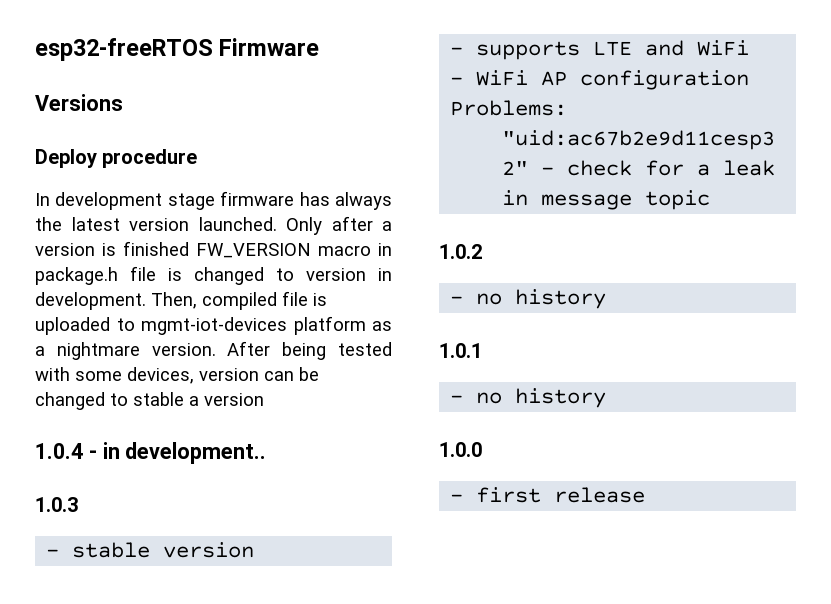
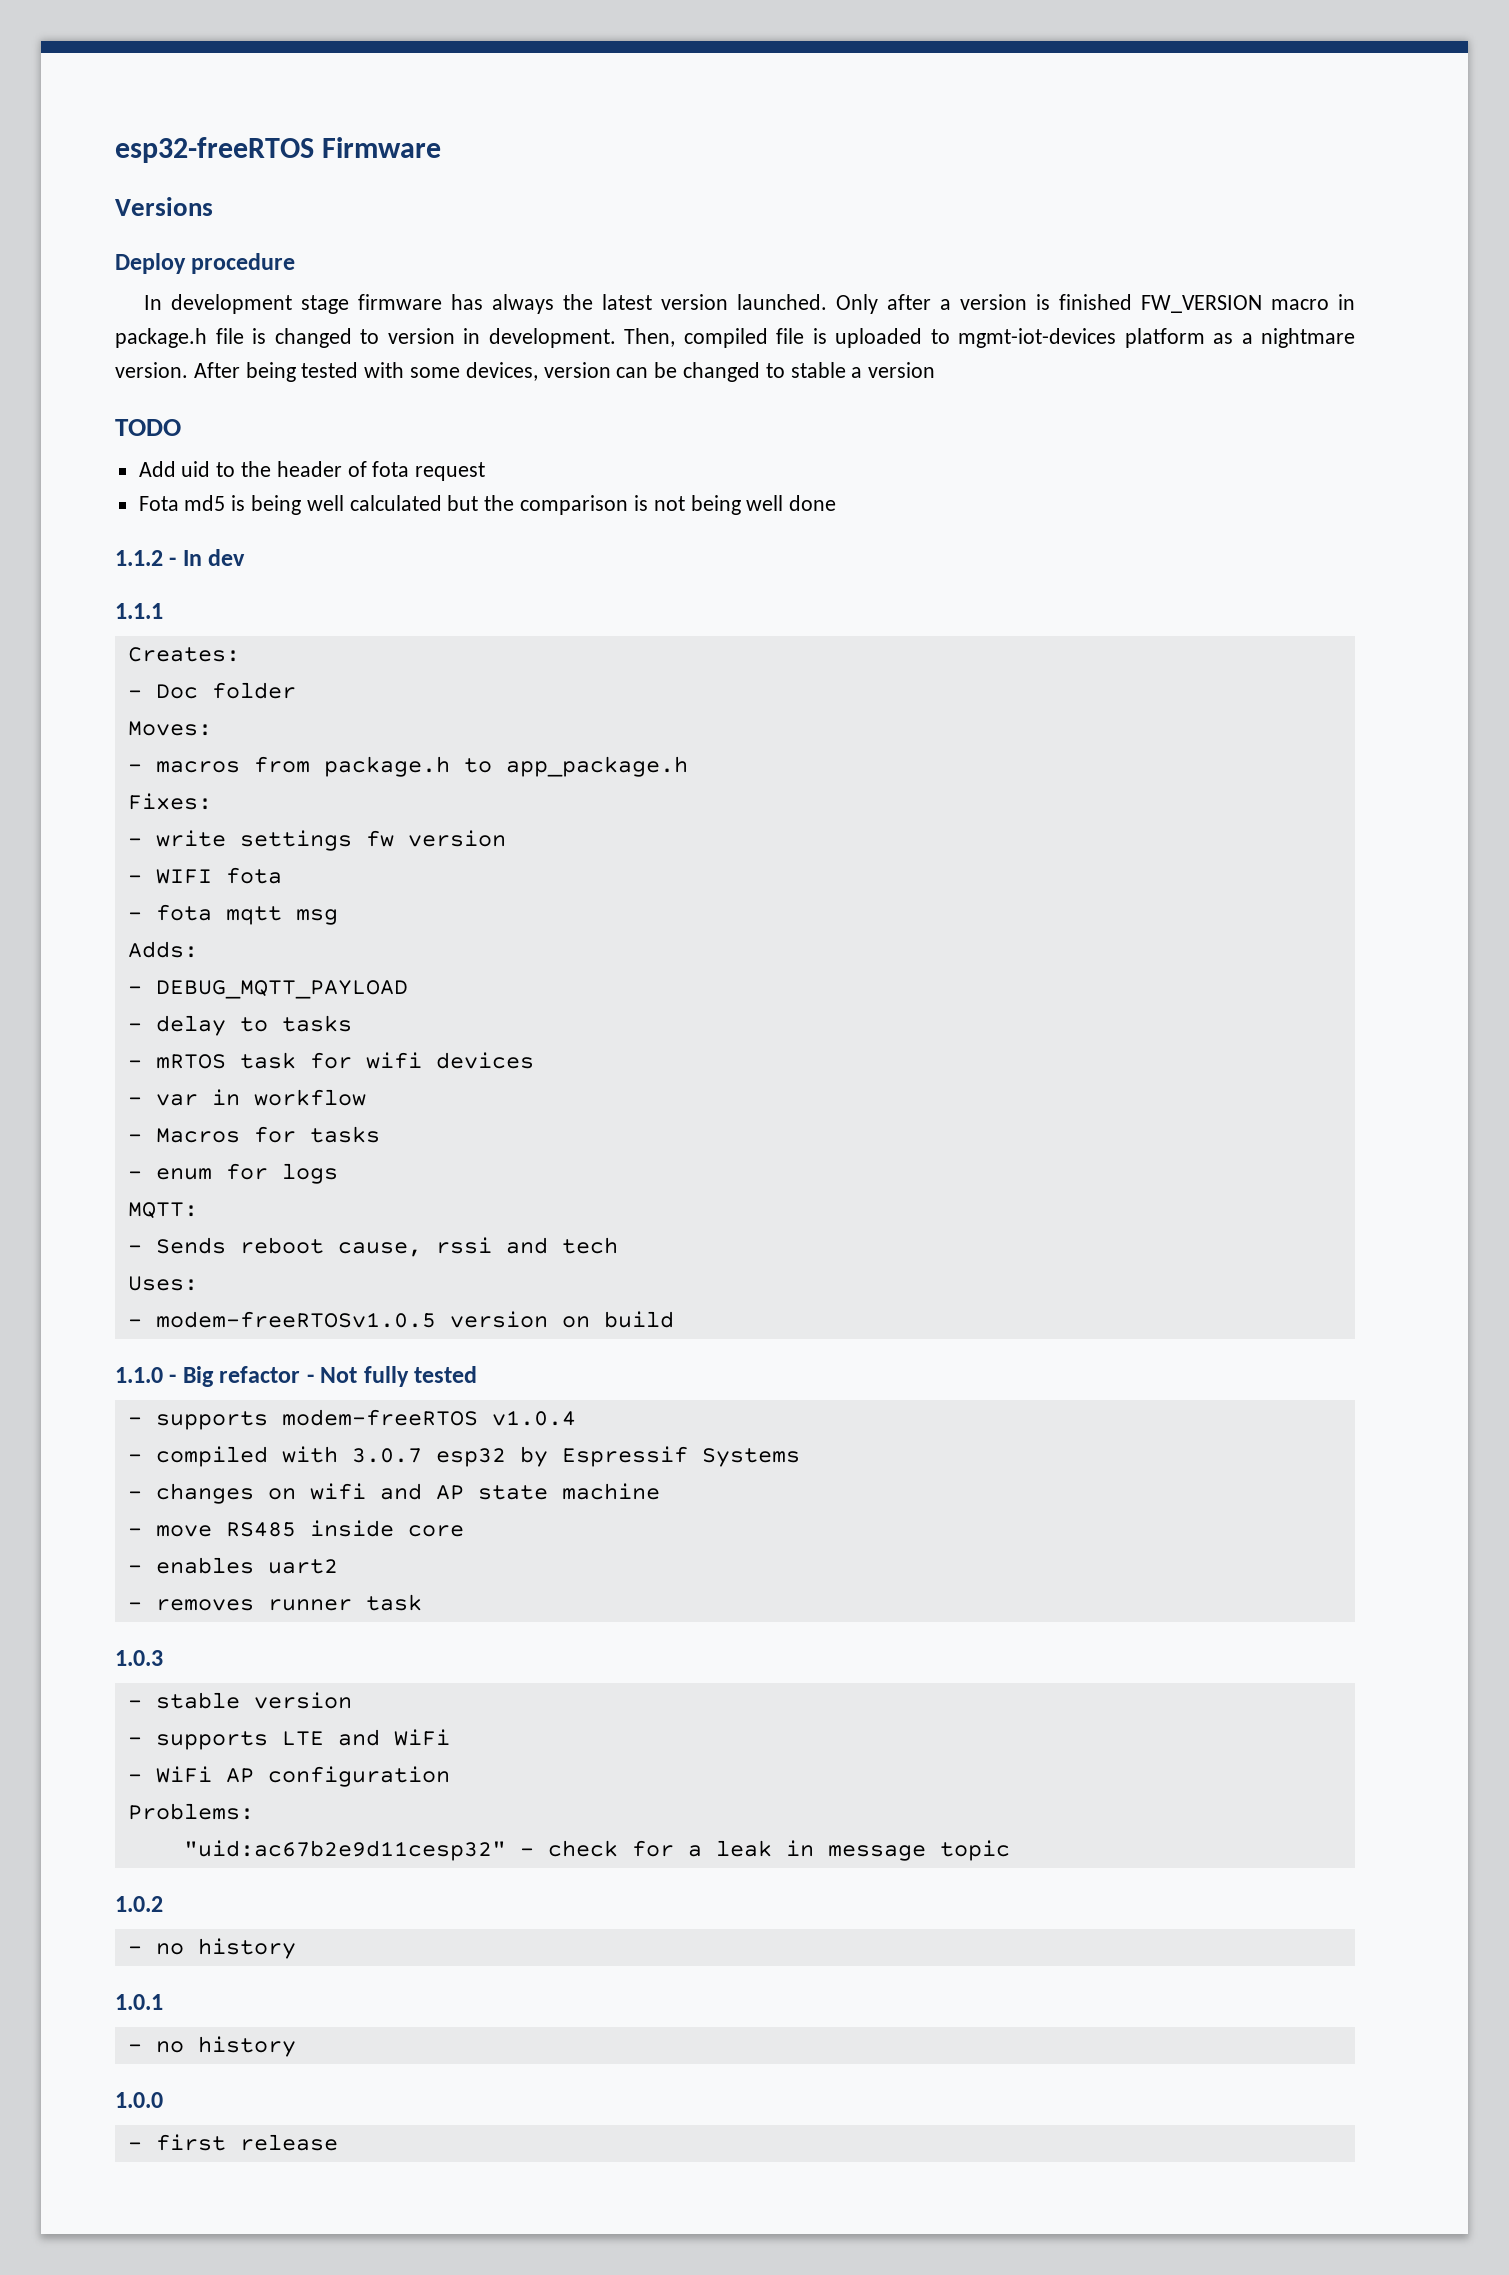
[35,442,267,464] 1.0.4 - in development.. -> [115,419,181,436] [138,461,486,481] [138,495,837,515] [115,549,246,566] [115,603,163,619] [127,647,240,662] [127,682,296,699] [127,721,212,736] [127,756,688,777] [127,793,212,810] [127,830,506,851] [127,867,282,884] [127,904,338,925] [127,941,198,958] [127,980,408,999] [127,1015,352,1036] [127,1052,534,1069] [127,1089,366,1106] [127,1126,380,1143] [127,1163,338,1184] [127,1202,198,1219] [127,1237,618,1257] [127,1276,198,1291] [127,1311,674,1328] [115,1366,478,1387] [127,1409,576,1430] [127,1446,800,1467] [127,1483,660,1504] [127,1520,464,1537] [127,1557,338,1574] [127,1594,422,1611] TODO // Add uid to the header of fota request // Fota md5 is being well calculated but the comparison is not being well done // 1.1.2 - In dev // 1.1.1 // Creates: // - Doc folder // Moves: // - macros from package.h to app_package.h // Fixes: // - write settings fw version // - WIFI fota // - fota mqtt msg // Adds: // - DEBUG_MQTT_PAYLOAD // - delay to tasks // - mRTOS task for wifi devices // - var in workflow // - Macros for tasks // - enum for logs // MQTT: // - Sends reboot cause, rssi and tech // Uses: // - modem-freeRTOSv1.0.5 version on build // 1.1.0 - Big refactor - Not fully tested // - supports modem-freeRTOS v1.0.4 // - compiled with 3.0.7 esp32 by Espressif Systems // - changes on wifi and AP state machine // - move RS485 inside core // - enables uart2 // - removes runner task

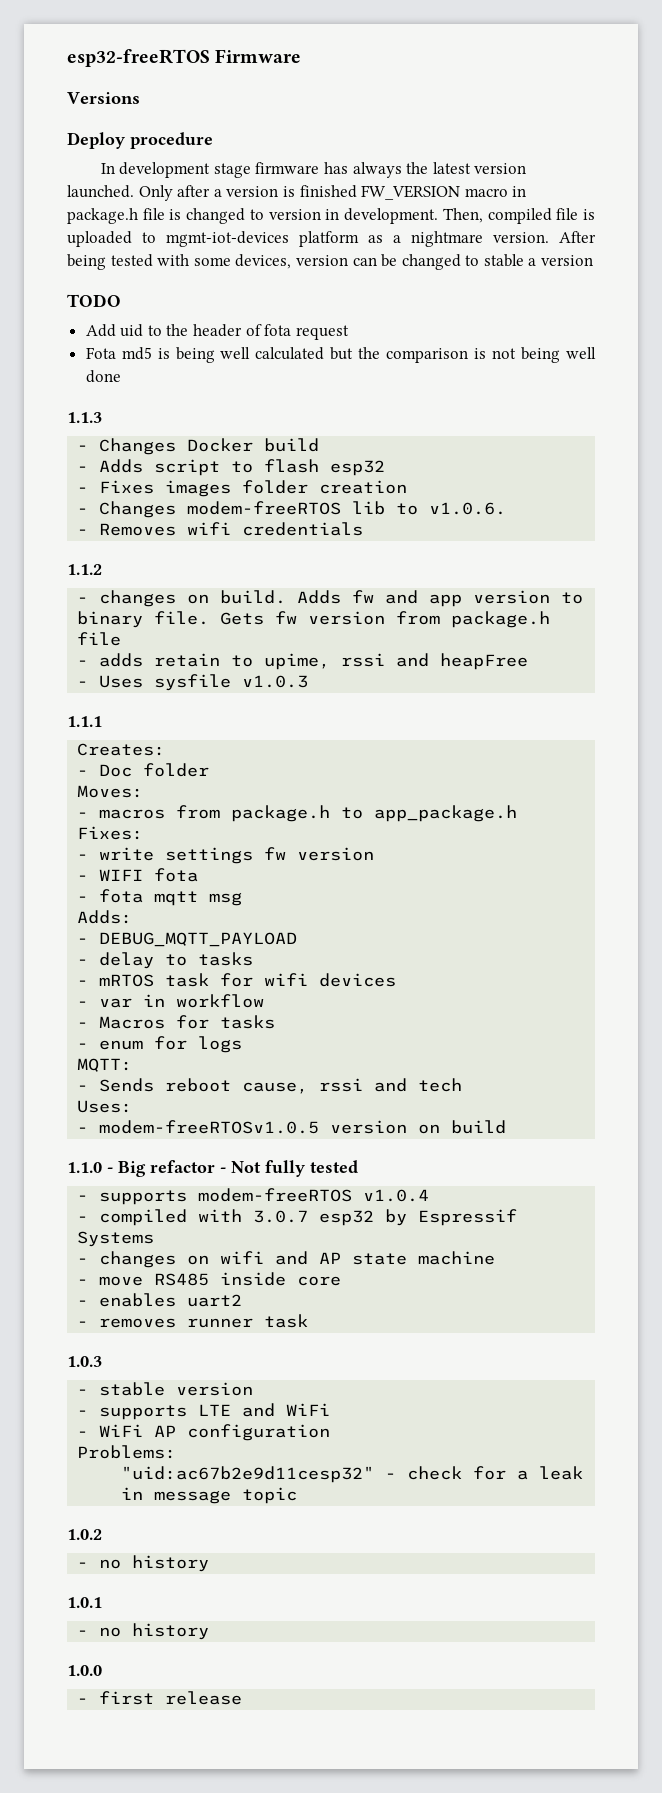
[115,549,246,566] 1.1.2 - In dev -> [67,412,102,423] [77,438,320,455] [77,459,386,476] [77,480,408,497] [77,501,507,518] [77,522,364,536] [67,564,102,575] [77,590,584,607] [77,611,551,628] [77,632,122,646] [77,653,529,670] [77,674,309,691] 1.1.3 // - Changes Docker build // - Adds script to flash esp32 // - Fixes images folder creation // - Changes modem-freeRTOS lib to v1.0.6. // - Removes wifi credentials // 1.1.2 // - changes on build. Adds fw and app version to binary file. Gets fw version from package.h file // - adds retain to upime, rssi and heapFree // - Uses sysfile v1.0.3

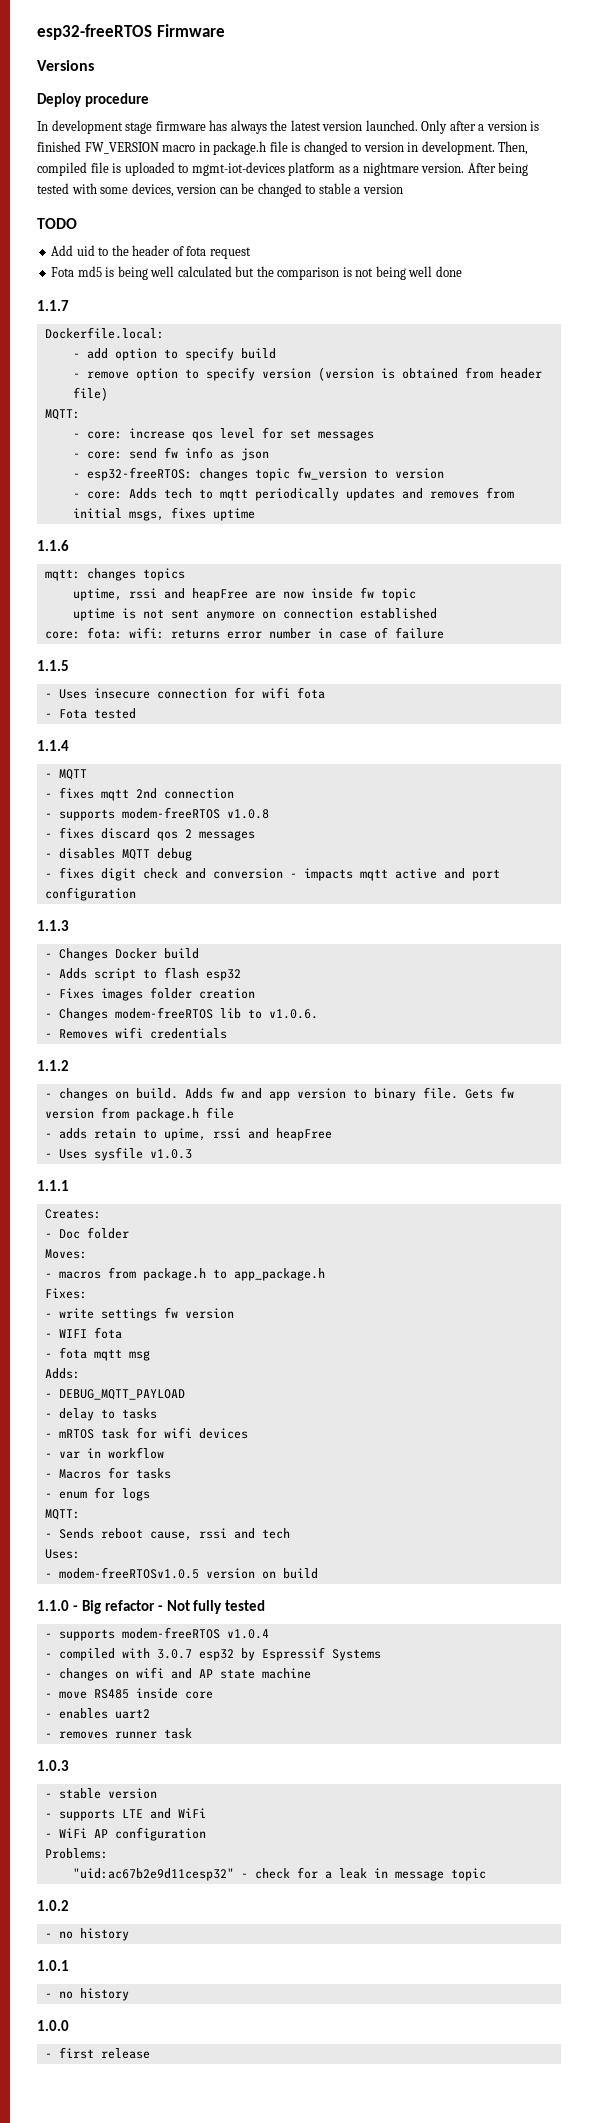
(121, 376) none -> [37,300,69,311] [44,327,164,339] [72,347,276,361] [72,367,542,381] [72,387,108,401] [44,409,80,420] [72,427,374,441] [72,447,269,461] [72,467,444,481] [72,487,514,501] [72,507,255,521] [37,540,69,551] [44,568,185,581] [72,587,416,601] [72,608,437,621] [44,627,444,639] [37,660,69,671] [44,687,325,699] [44,708,136,719] [37,740,69,751] [44,769,87,780] [44,787,234,801] [44,807,269,821] [44,827,255,841] [44,848,192,861] [44,867,500,881] [44,887,136,901] // 1.1.7 // Dockerfile.local: // - add option to specify build // - remove option to specify version (version is obtained from header file) // MQTT: // - core: increase qos level for set messages // - core: send fw info as json // - esp32-freeRTOS: changes topic fw_version to version // - core: Adds tech to mqtt periodically updates and removes from initial msgs, fixes uptime // 1.1.6 // mqtt: changes topics // uptime, rssi and heapFree are now inside fw topic // uptime is not sent anymore on connection established // core: fota: wifi: returns error number in case of failure // 1.1.5 // - Uses insecure connection for wifi fota // - Fota tested // 1.1.4 // - MQTT // - fixes mqtt 2nd connection // - supports modem-freeRTOS v1.0.8 // - fixes discard qos 2 messages // - disables MQTT debug // - fixes digit check and conversion - impacts mqtt active and port configuration

